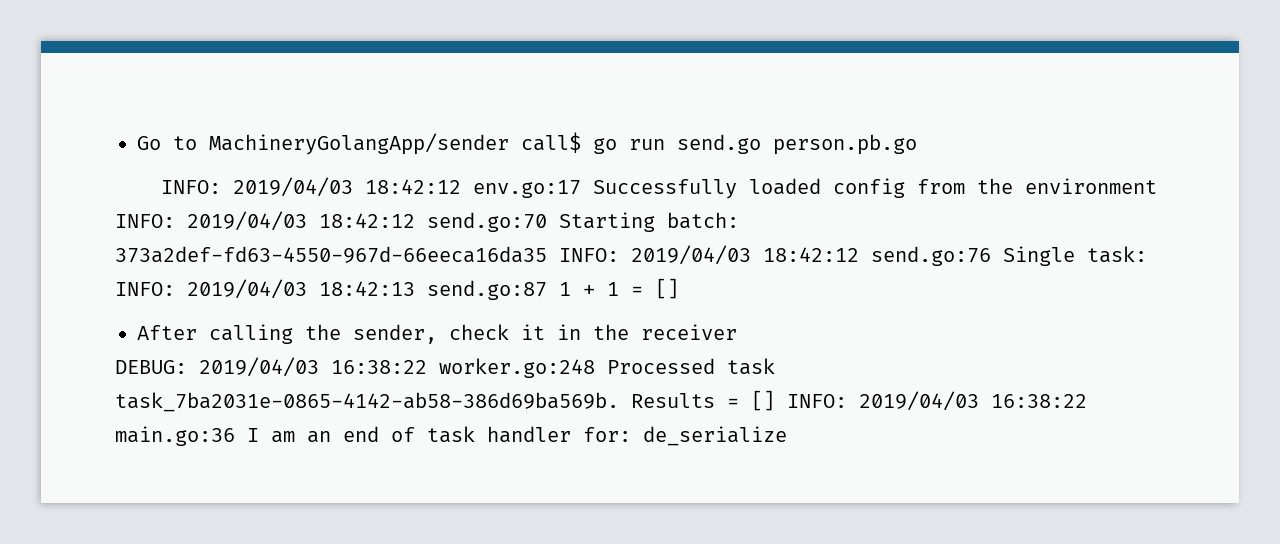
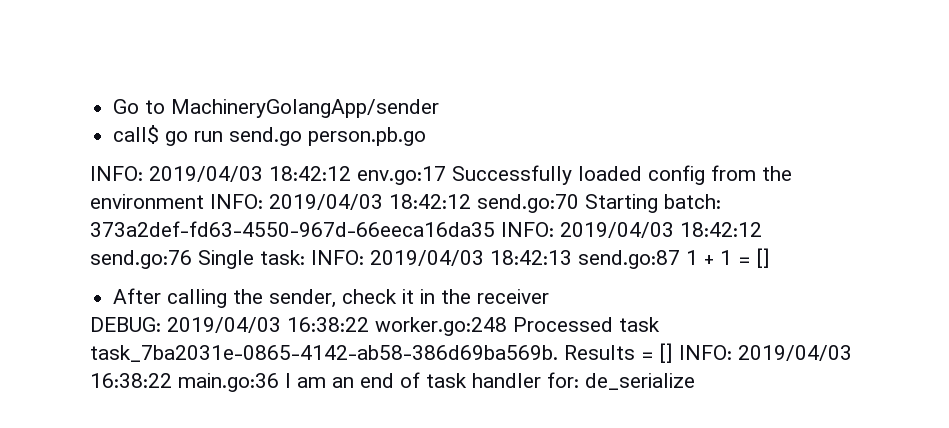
(509, 144) none -> (440, 108) //

